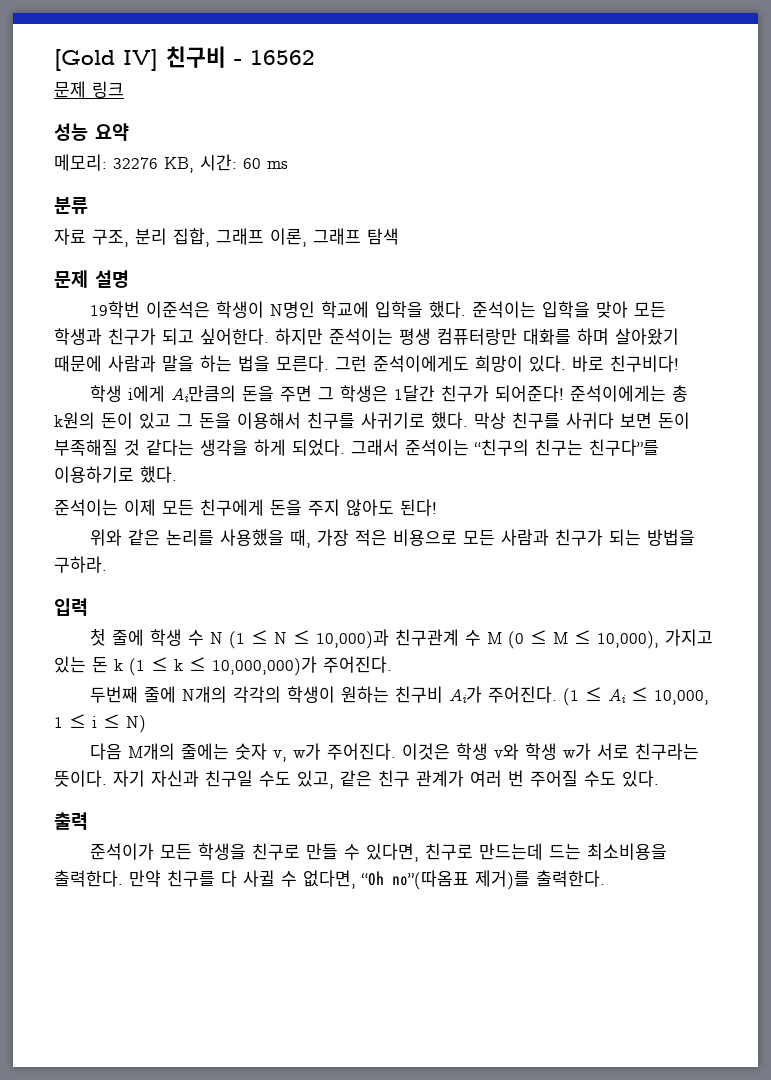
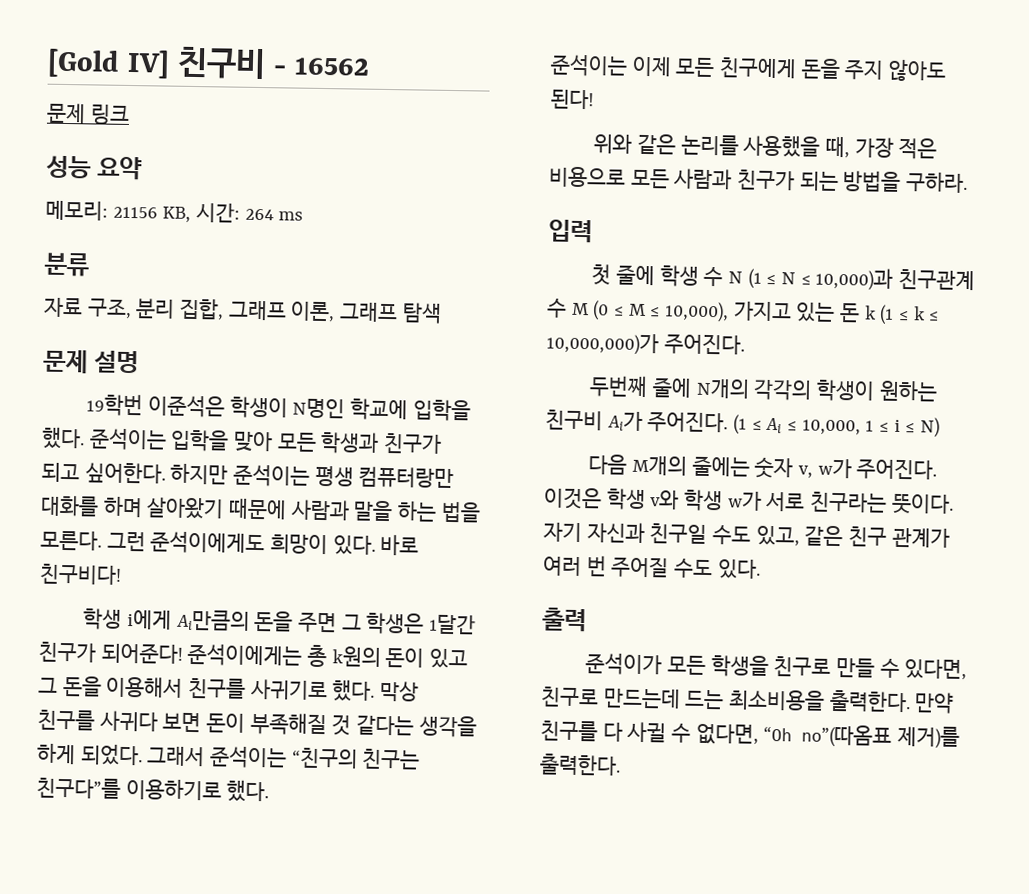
[113,157,158,169] 32276 -> [112,206,158,219] 21156
[243,158,261,169] 60 -> [244,208,274,221] 264

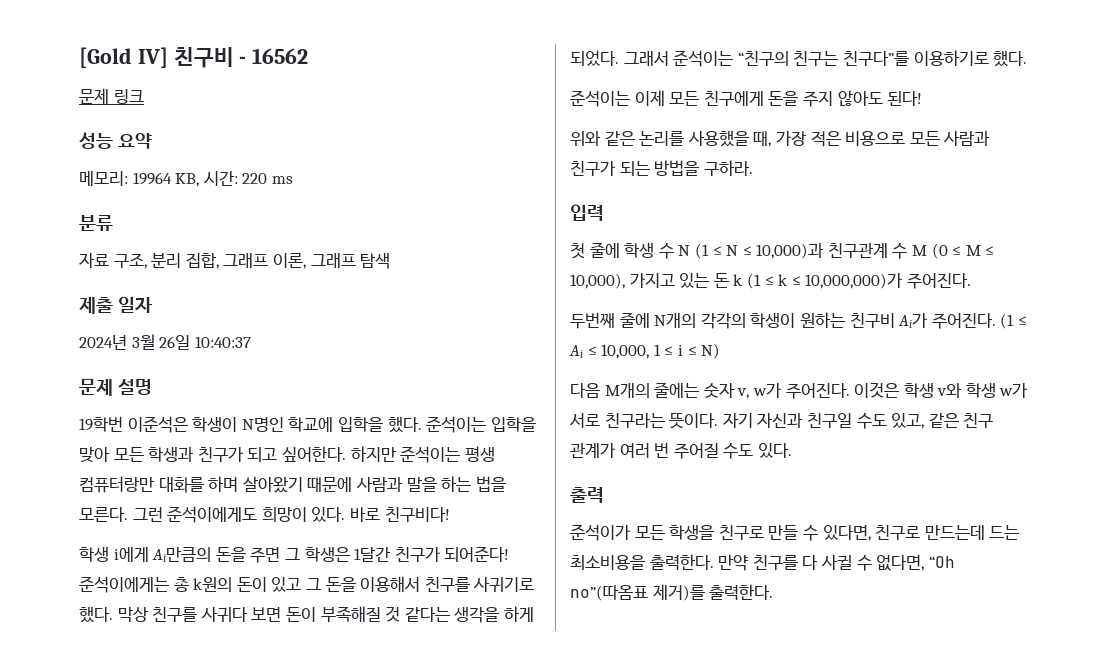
[112,206,158,219] 21156 -> [132,172,172,185] 19964
[244,208,274,221] 264 -> [242,173,268,184] 220
(442, 313) none -> [79,296,152,314] [79,334,251,350] // 제출 일자 // 2024년 3월 26일 10:40:37

